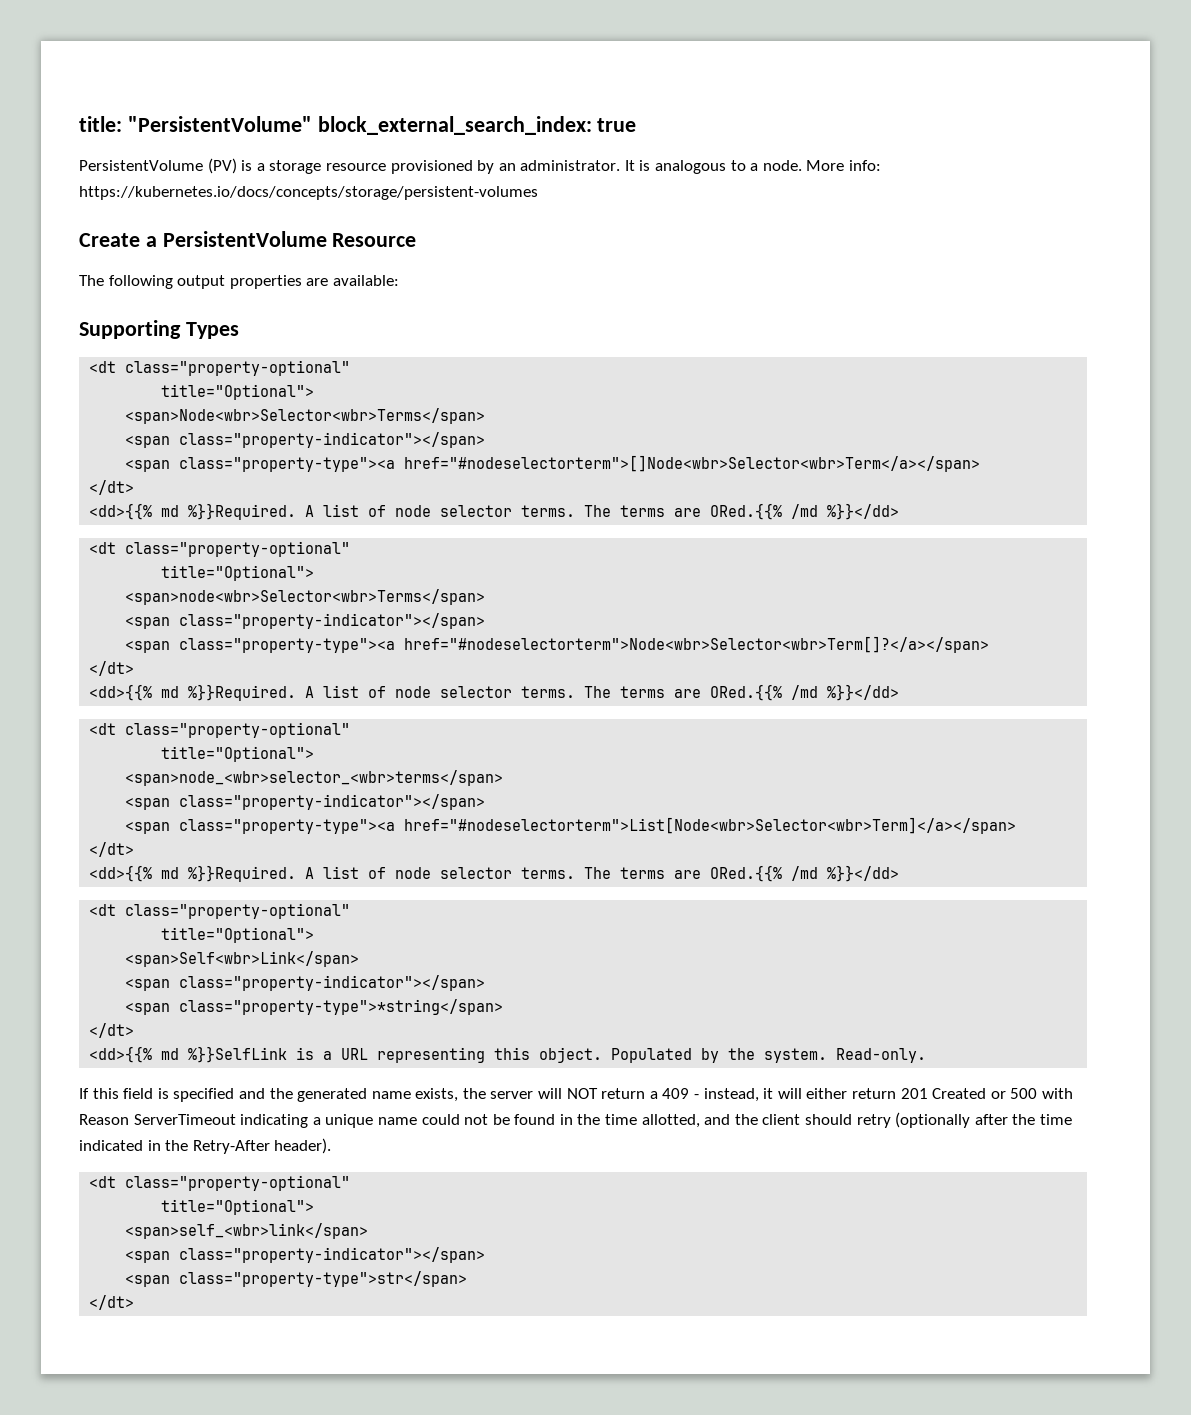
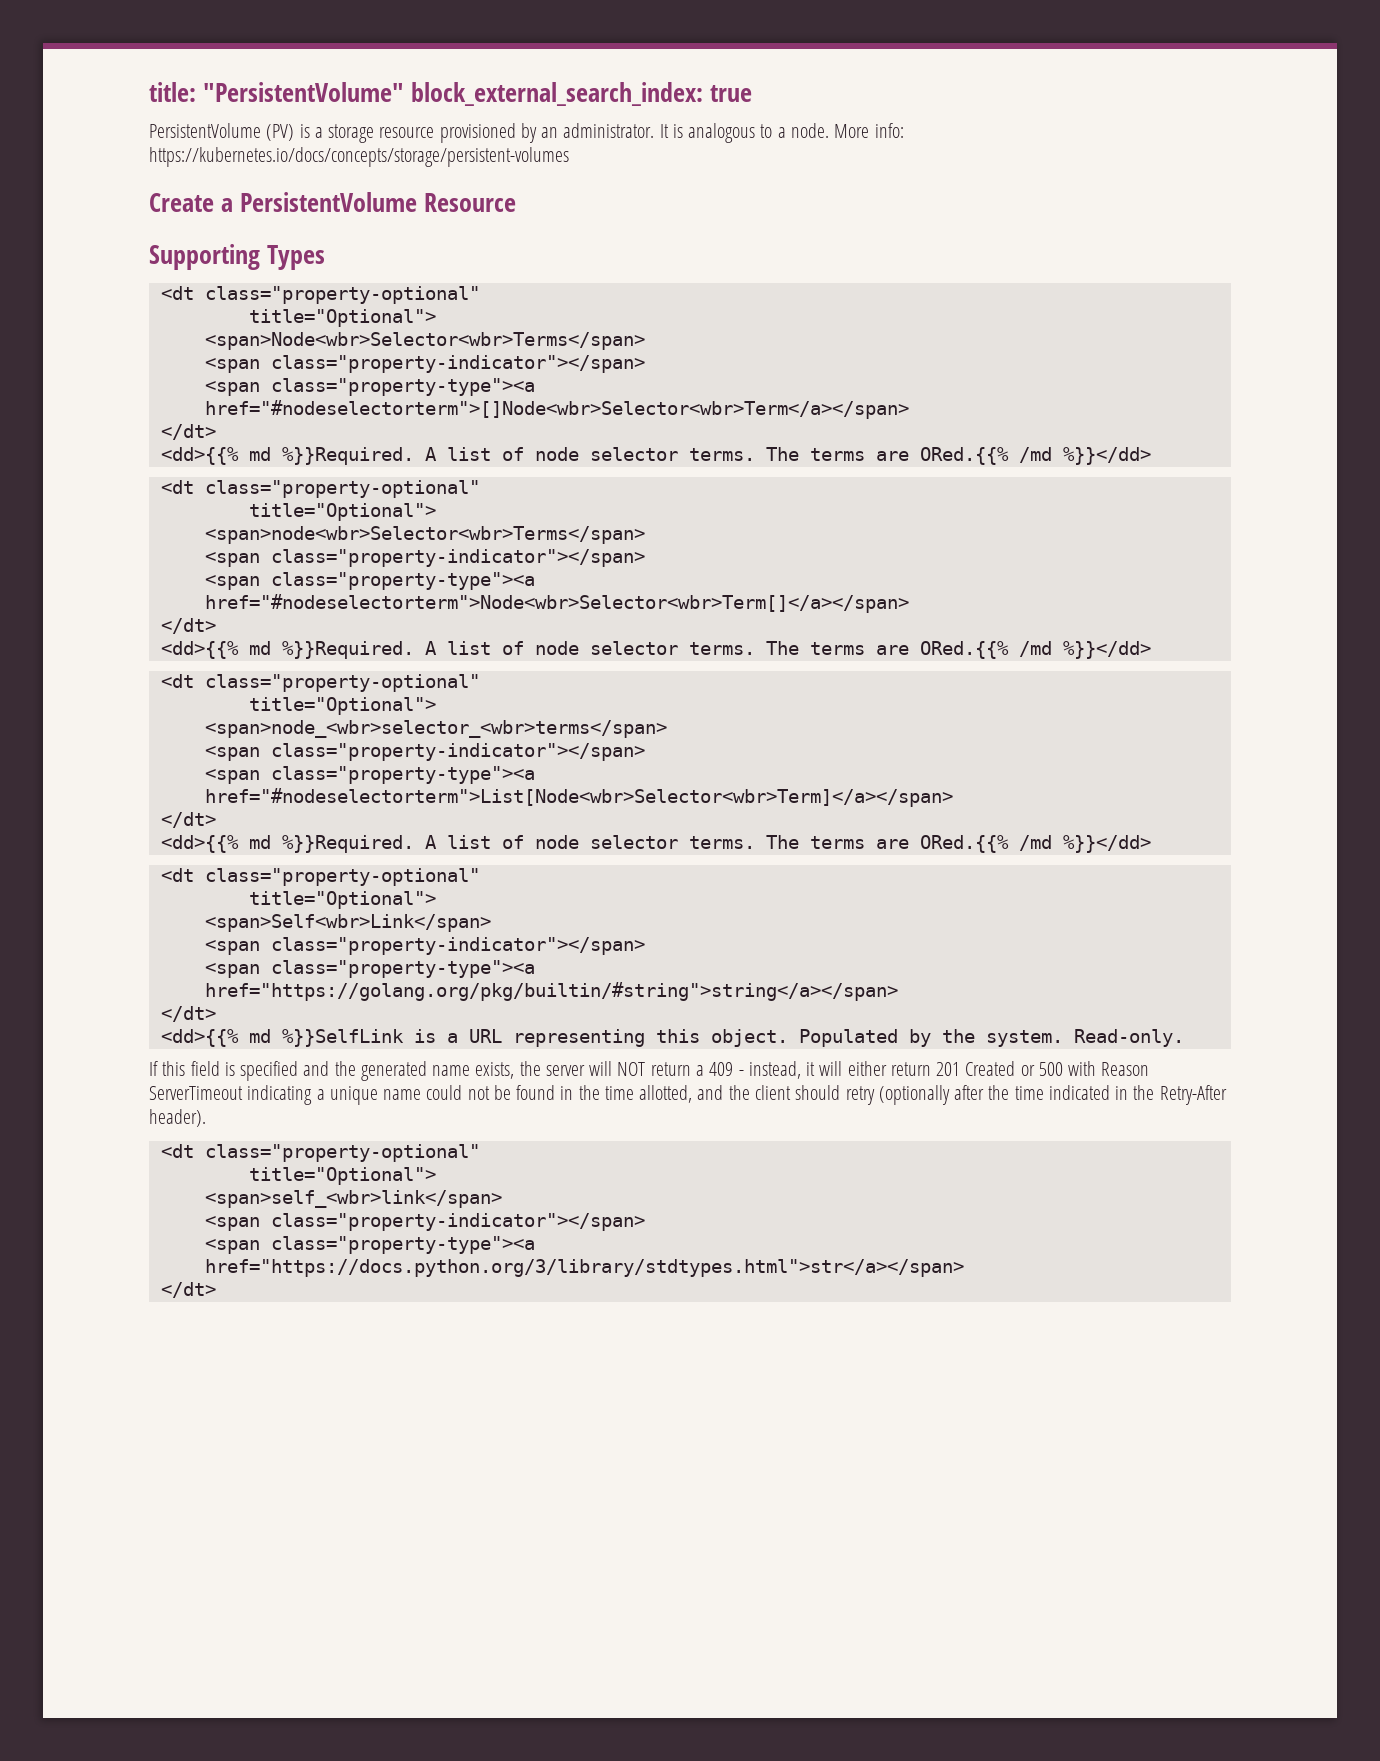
[79,275,399,289] // The following output properties are available: -> (517, 202) none
[404,636,990,653] href="#nodeselectorterm">Node<wbr>Selector<wbr>Term[]?</a></span> -> [204,594,909,613] href="#nodeselectorterm">Node<wbr>Selector<wbr>Term[]</a></span>
[179,999,504,1015] class="property-type">*string</span> -> [270,960,535,978] [204,982,898,1001] class="property-type"><a href="https://golang.org/pkg/builtin/#string">string</a></span>
[179,1271,468,1287] class="property-type">str</span> -> [270,1236,535,1254] [204,1259,964,1277] class="property-type"><a href="https://docs.python.org/3/library/stdtypes.html">str</a></span>

